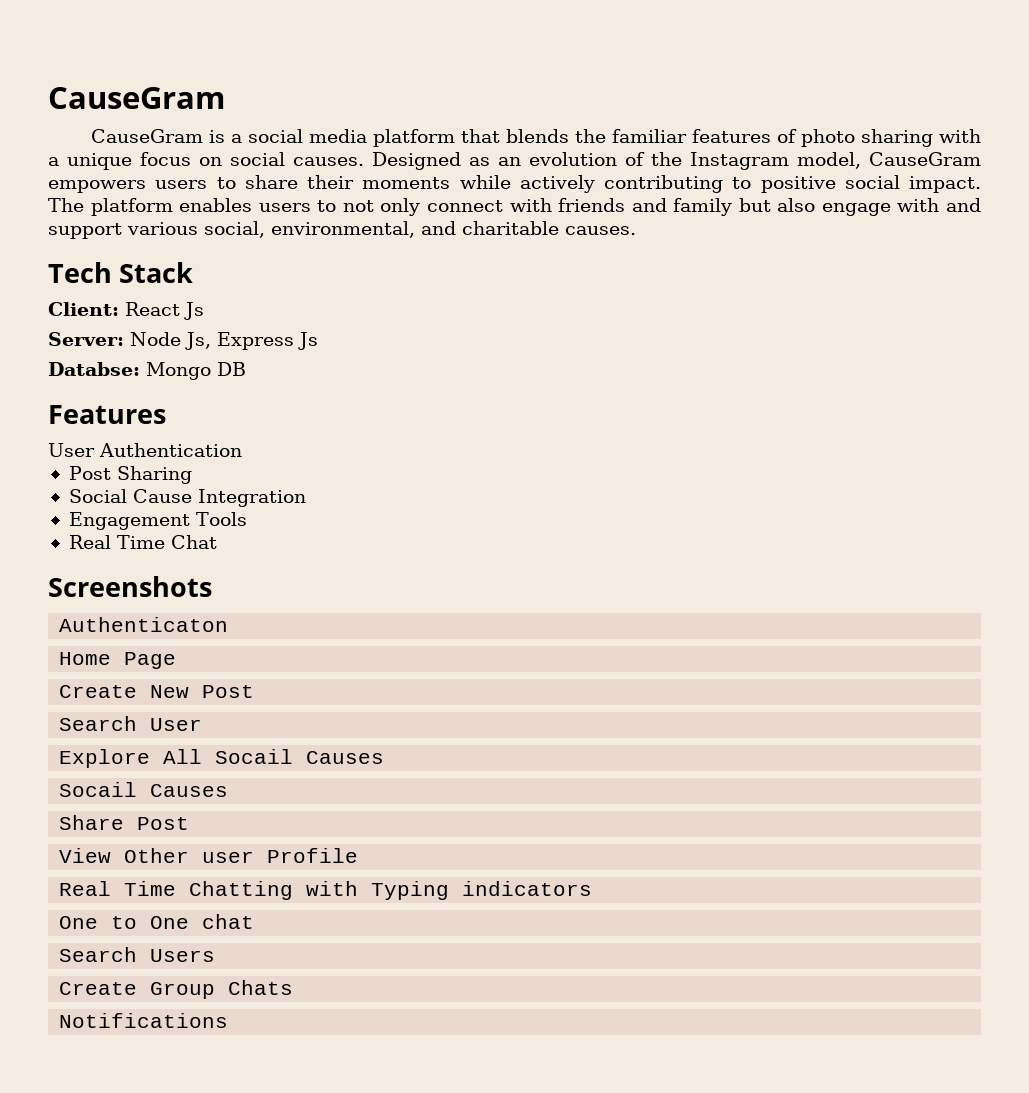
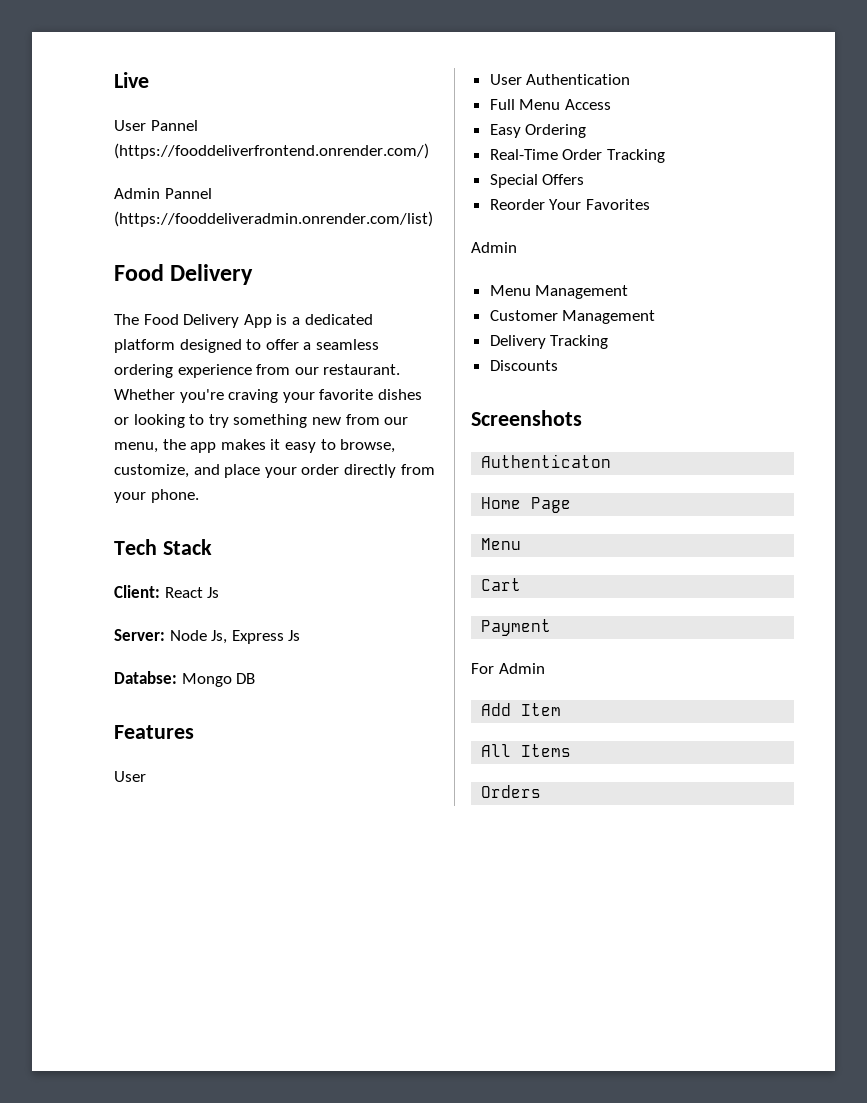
[48,87,225,109] [90,129,982,147] [48,152,981,170] [48,175,981,193] [48,198,981,216] [48,221,636,239] CauseGram // CauseGram is a social media platform that blends the familiar features of photo sharing with a unique focus on social causes. Designed as an evolution of the Instagram model, CauseGram empowers users to share their moments while actively contributing to positive social impact. The platform enables users to not only connect with friends and family but also engage with and support various social, environmental, and charitable causes. -> [114,72,149,88] [114,120,198,131] [114,143,429,159] [114,188,212,199] [114,211,433,227] [114,264,254,285] [114,314,373,328] [114,339,379,353] [114,364,401,378] [114,389,422,403] [114,414,409,428] [114,439,396,453] [114,464,435,478] [114,489,199,503] Live // User Pannel (https://fooddeliverfrontend.onrender.com/) // Admin Pannel (https://fooddeliveradmin.onrender.com/list) // Food Delivery // The Food Delivery App is a dedicated platform designed to offer a seamless ordering experience from our restaurant. Whether you're craving your favorite dishes or looking to try something new from our menu, the app makes it easy to browse, customize, and place your order directly from your phone.
(95, 450) none -> [489,74,522,85] // User
[68,466,192,484] [68,489,306,507] [68,512,247,530] [68,535,217,549] [48,576,212,597] [59,617,229,632] [59,652,177,669] [59,685,255,698] [59,716,203,731] [59,749,385,768] [59,782,229,797] [59,815,190,830] [59,848,359,863] [59,881,593,900] [59,914,255,929] [59,947,216,962] [59,980,294,999] [59,1013,229,1028] Post Sharing // Social Cause Integration // Engagement Tools // Real Time Chat // Screenshots // Authenticaton // Home Page // Create New Post // Search User // Explore All Socail Causes // Socail Causes // Share Post // View Other user Profile // Real Time Chatting with Typing indicators // One to One chat // Search Users // Create Group Chats // Notifications -> [489,99,611,110] [489,124,587,138] [489,149,665,163] [489,174,585,188] [489,199,650,210] [471,242,517,253] [489,285,629,299] [489,310,656,324] [489,335,609,349] [489,360,558,371] [471,410,582,426] [481,454,612,468] [481,497,572,513] [481,538,522,550] [481,578,522,591] [481,619,552,636] [471,663,545,674] [481,703,562,716] [481,744,572,757] [481,785,542,798] Full Menu Access // Easy Ordering // Real-Time Order Tracking // Special Offers // Reorder Your Favorites // Admin // Menu Management // Customer Management // Delivery Tracking // Discounts // Screenshots // Authenticaton // Home Page // Menu // Cart // Payment // For Admin // Add Item // All Items // Orders

